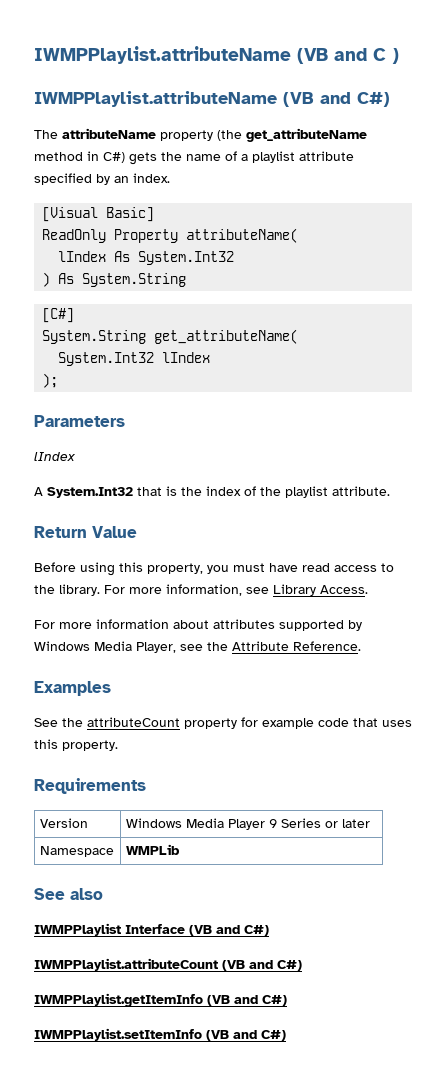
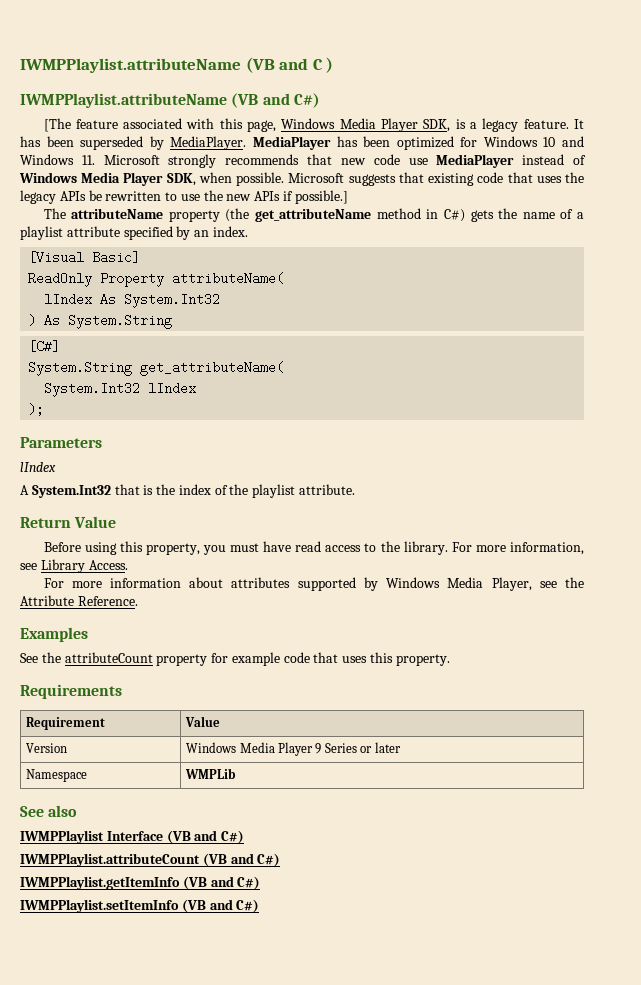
(390, 99) none -> [43,118,584,132] [20,136,584,150] [20,154,586,168] [19,172,584,186] [20,190,348,204] // [The feature associated with this page, Windows Media Player SDK, is a legacy feature. It has been superseded by MediaPlayer. MediaPlayer has been optimized for Windows 10 and Windows 11. Microsoft strongly recommends that new code use MediaPlayer instead of Windows Media Player SDK, when possible. Microsoft suggests that existing code that uses the legacy APIs be rewritten to use the new APIs if possible.]
(146, 786) none -> [26,717,106,730] [185,716,221,727] // Requirement | Value

